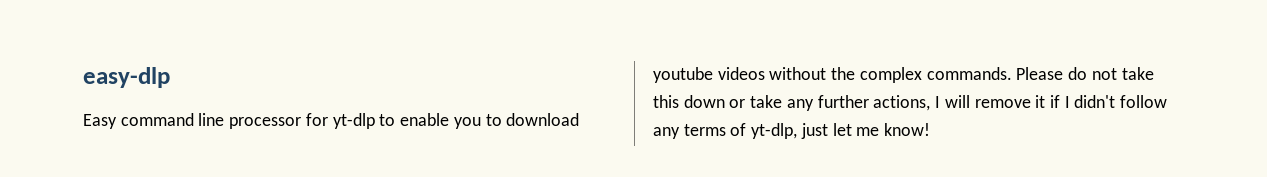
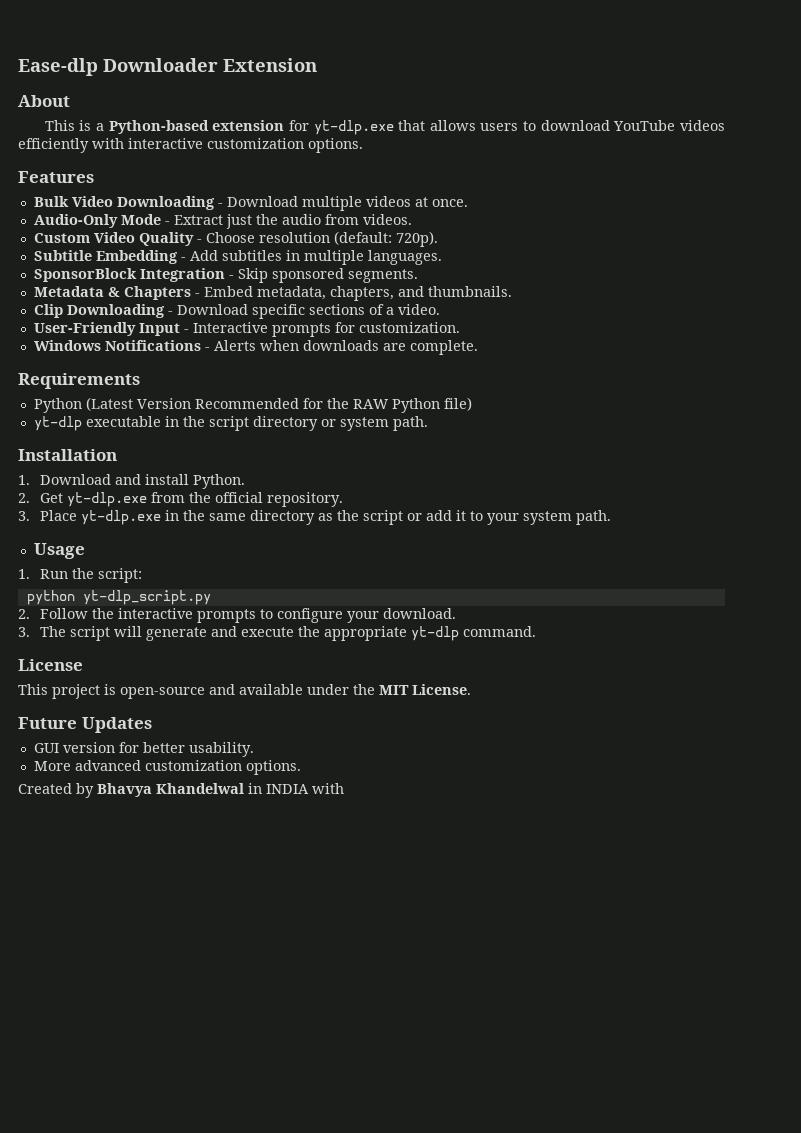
[83,67,170,88] [83,113,580,129] [653,67,1154,83] [653,95,1168,111] [653,123,931,139] easy-dlp // Easy command line processor for yt-dlp to enable you to download youtube videos without the complex commands. Please do not take this down or take any further actions, I will remove it if I didn't follow any terms of yt-dlp, just let me know! -> [18,58,317,76] [18,95,70,107] [44,120,726,135] [18,138,363,153] [18,171,94,183] [33,196,468,211] [33,214,412,229] [33,231,438,247] [33,250,442,265] [33,268,418,283] [33,286,512,301] [33,304,440,319] [33,322,460,337] [33,340,478,355] [18,373,140,389] [33,397,472,413] [33,416,428,431] [18,449,117,461] [18,474,246,489] [18,492,344,507] [18,510,612,525] [33,543,85,559] [18,568,143,583] [26,590,211,605] [18,608,457,623] [18,626,537,641] [18,659,83,671] [18,684,471,699] [18,717,152,733] [33,742,254,757] [33,760,301,775] [18,783,344,798] Ease-dlp Downloader Extension // About // This is a Python-based extension for yt-dlp.exe that allows users to download YouTube videos efficiently with interactive customization options. // Features // Bulk Video Downloading - Download multiple videos at once. // Audio-Only Mode - Extract just the audio from videos. // Custom Video Quality - Choose resolution (default: 720p). // Subtitle Embedding - Add subtitles in multiple languages. // SponsorBlock Integration - Skip sponsored segments. // Metadata & Chapters - Embed metadata, chapters, and thumbnails. // Clip Downloading - Download specific sections of a video. // User-Friendly Input - Interactive prompts for customization. // Windows Notifications - Alerts when downloads are complete. // Requirements // Python (Latest Version Recommended for the RAW Python file) // yt-dlp executable in the script directory or system path. // Installation // 1. Download and install Python. // 2. Get yt-dlp.exe from the official repository. // 3. Place yt-dlp.exe in the same directory as the script or add it to your system path. // Usage // 1. Run the script: // python yt-dlp_script.py // 2. Follow the interactive prompts to configure your download. // 3. The script will generate and execute the appropriate yt-dlp command. // License // This project is open-source and available under the MIT License. // Future Updates // GUI version for better usability. // More advanced customization options. // Created by Bhavya Khandelwal in INDIA with

